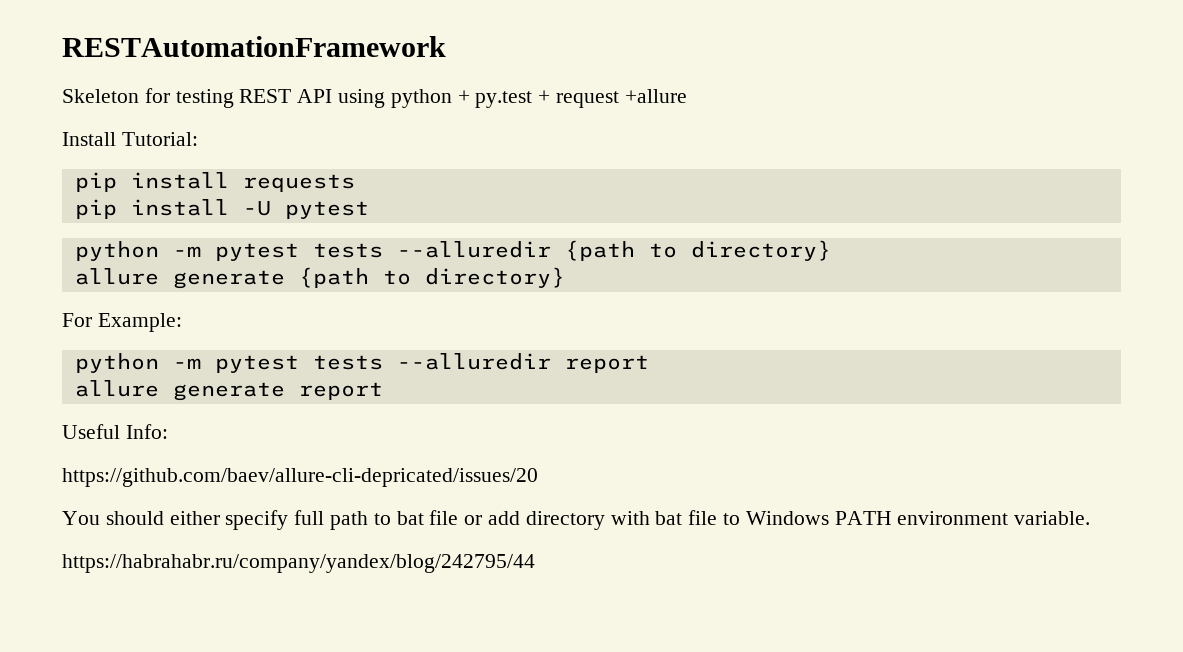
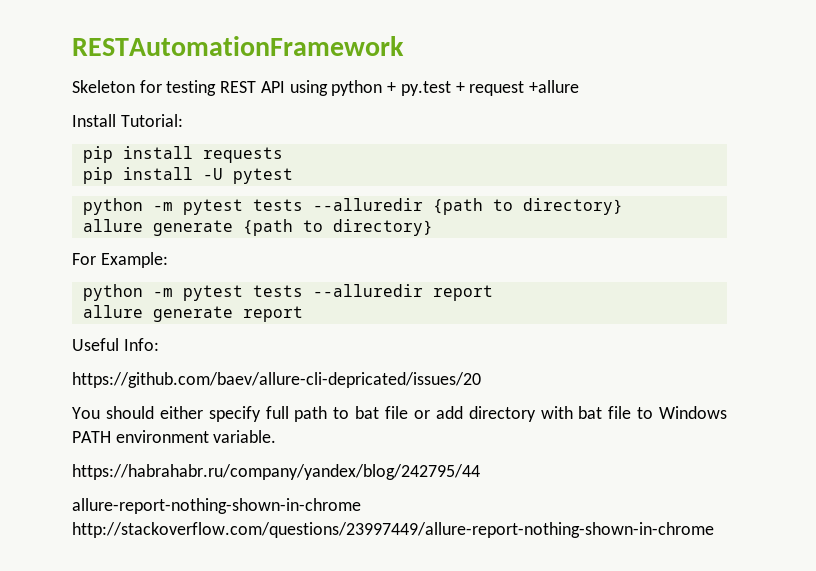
(535, 563) none -> [72,498,361,514] [72,522,714,538] // allure-report-nothing-shown-in-chrome http://stackoverflow.com/questions/23997449/allure-report-nothing-shown-in-chrome

